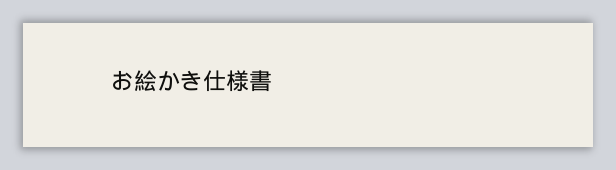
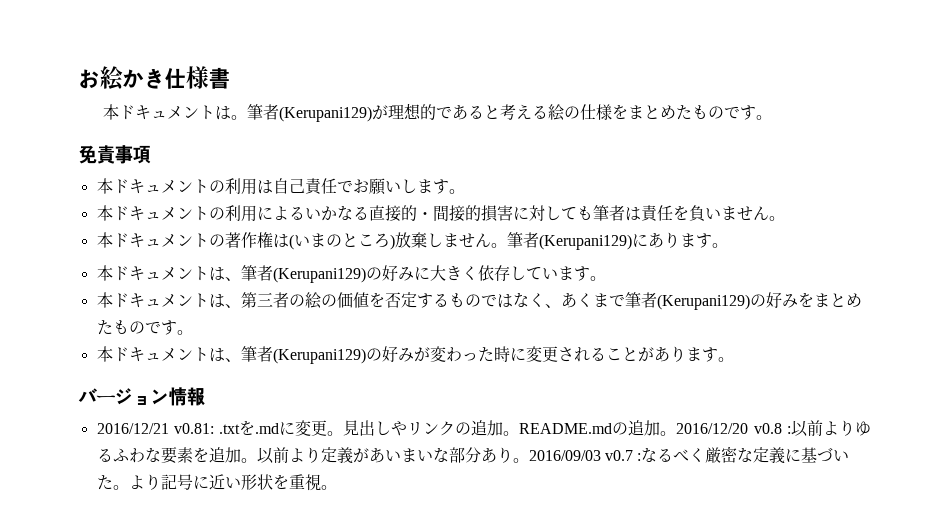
(272, 81) none -> [103,103,773,122] [79,145,151,164] [96,178,465,195] [96,205,785,222] [96,232,728,250] [96,265,606,283] [96,292,862,310] [96,320,193,335] [96,346,734,364] [78,387,205,406] [96,420,871,437] [96,446,850,464] [96,474,337,491] // 本ドキュメントは。筆者(Kerupani129)が理想的であると考える絵の仕様をまとめたものです。 // 免責事項 // 本ドキュメントの利用は自己責任でお願いします。 // 本ドキュメントの利用によるいかなる直接的・間接的損害に対しても筆者は責任を負いません。 // 本ドキュメントの著作権は(いまのところ)放棄しません。筆者(Kerupani129)にあります。 // 本ドキュメントは、筆者(Kerupani129)の好みに大きく依存しています。 // 本ドキュメントは、第三者の絵の価値を否定するものではなく、あくまで筆者(Kerupani129)の好みをまとめたものです。 // 本ドキュメントは、筆者(Kerupani129)の好みが変わった時に変更されることがあります。 // バージョン情報 // 2016/12/21 v0.81: .txtを.mdに変更。見出しやリンクの追加。README.mdの追加。2016/12/20 v0.8 :以前よりゆるふわな要素を追加。以前より定義があいまいな部分あり。2016/09/03 v0.7 :なるべく厳密な定義に基づいた。より記号に近い形状を重視。

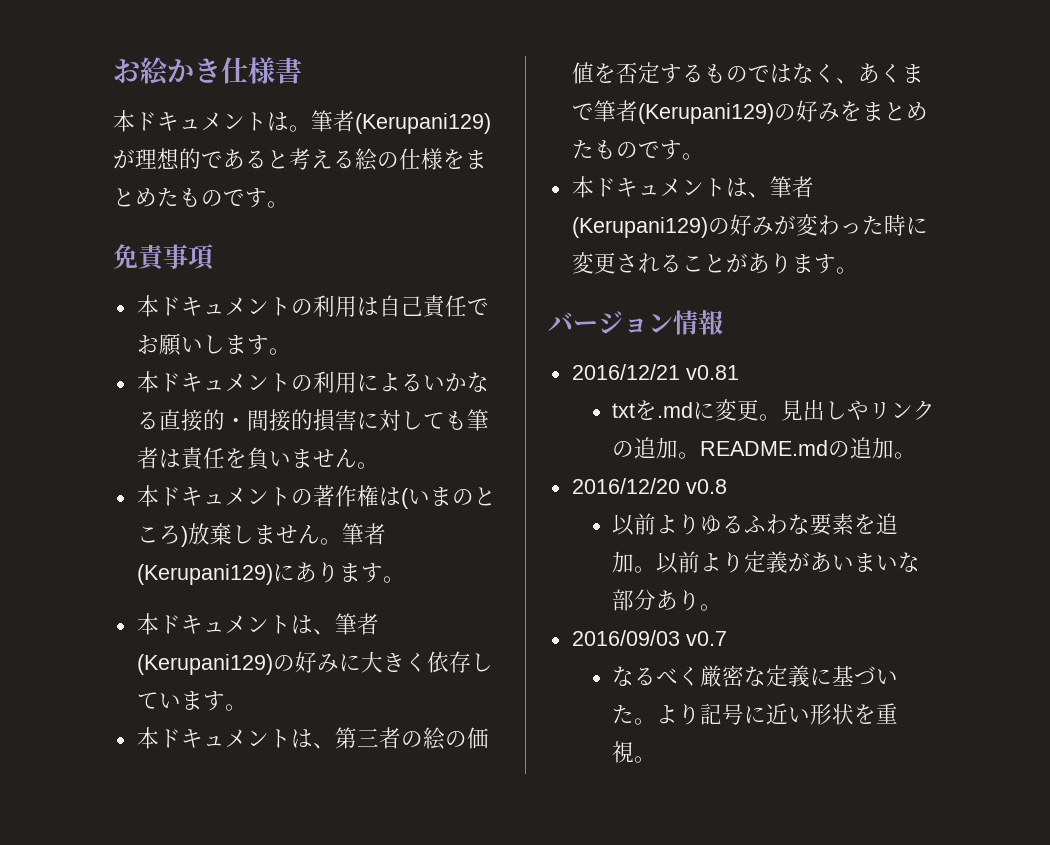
[173,423,241,434] v0.81: .txt -> [685,365,739,380] [611,403,635,418] v0.81 // txt
(677, 433) none -> (916, 455) //
[787,426,791,434] : -> (727, 486) //
(529, 460) none -> (722, 607) //
[637,453,642,461] : -> (727, 638) //

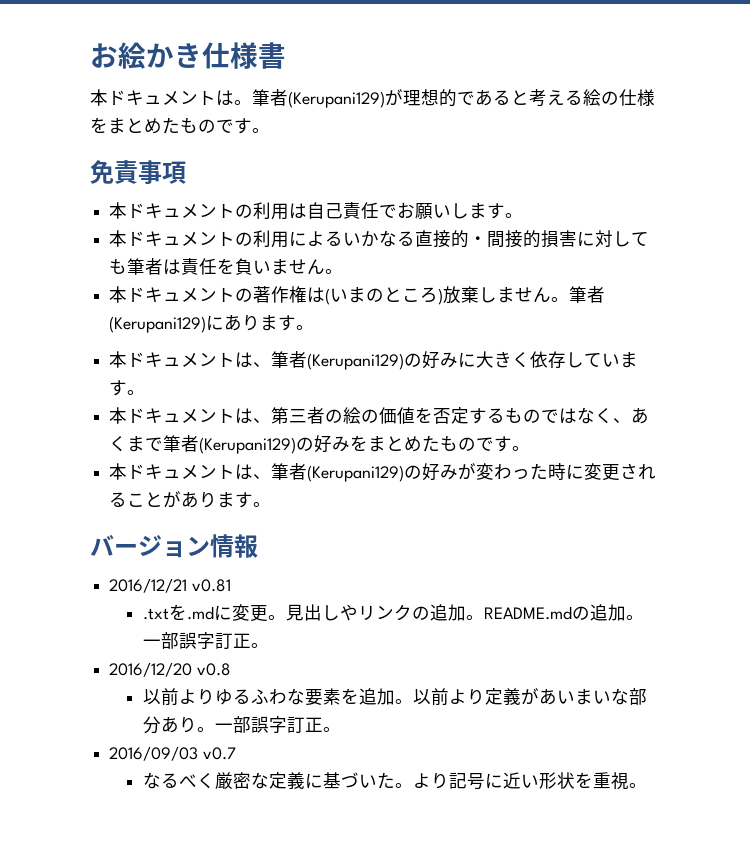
[611,403,635,418] txt -> [142,608,169,620] .txt
(916, 455) none -> [142,632,269,649] 一部誤字訂正。
(722, 607) none -> [214,716,341,733] 一部誤字訂正。

